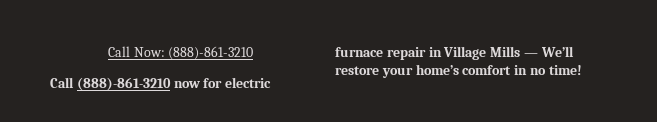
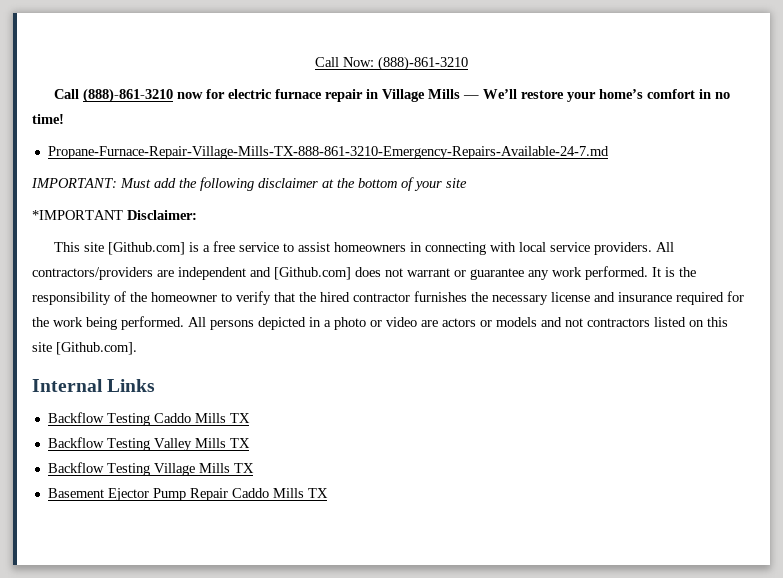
(582, 70) none -> [47,146,609,159] [31,177,467,191] [32,210,197,220] [54,241,675,255] [32,266,696,280] [32,291,744,305] [32,316,728,330] [32,342,137,355] [32,379,156,392] [47,412,250,426] [47,437,250,451] [47,462,254,476] [47,488,328,501] // Propane-Furnace-Repair-Village-Mills-TX-888-861-3210-Emergency-Repairs-Available-24-7.md // IMPORTANT: Must add the following disclaimer at the bottom of your site // *IMPORTANT Disclaimer: // This site [Github.com] is a free service to assist homeowners in connecting with local service providers. All contractors/providers are independent and [Github.com] does not warrant or guarantee any work performed. It is the responsibility of the homeowner to verify that the hired contractor furnishes the necessary license and insurance required for the work being performed. All persons depicted in a photo or video are actors or models and not contractors listed on this site [Github.com]. // Internal Links // Backflow Testing Caddo Mills TX // Backflow Testing Valley Mills TX // Backflow Testing Village Mills TX // Basement Ejector Pump Repair Caddo Mills TX

